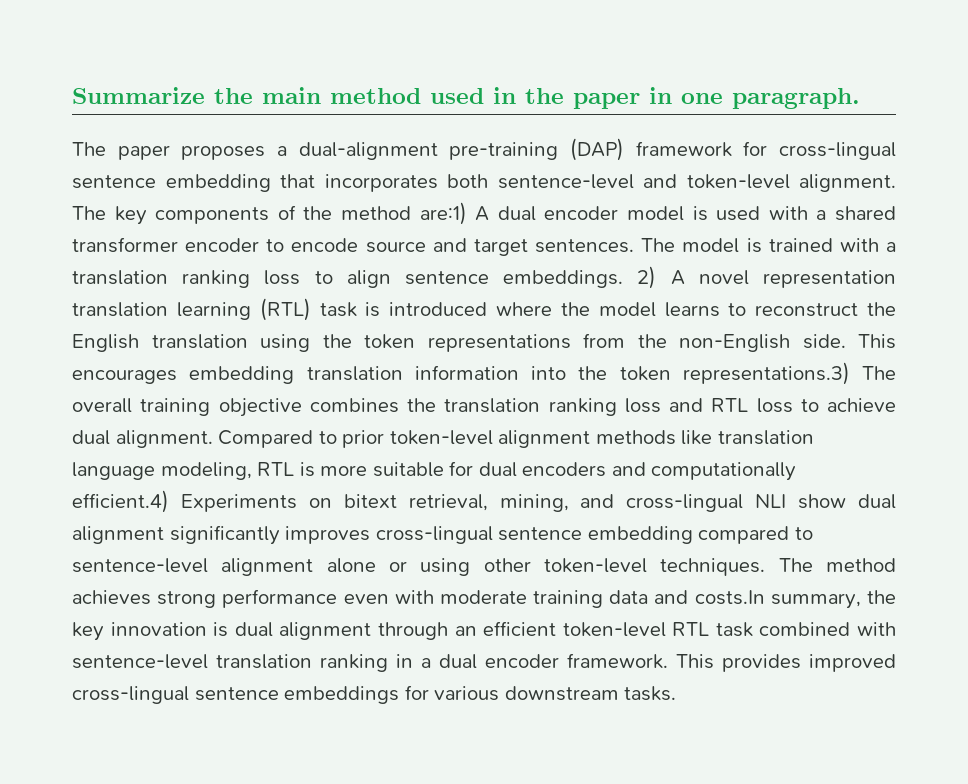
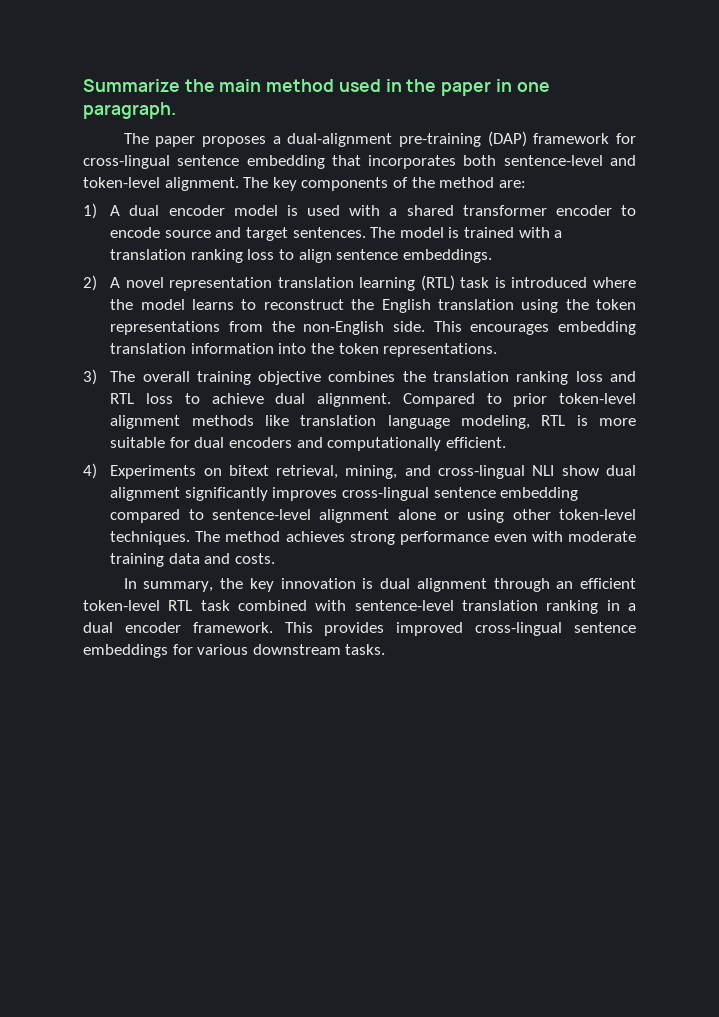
[419,202,467,225] are:1) -> [498,180,526,188] [83,203,97,219] are: // 1)
(624, 279) none -> (492, 256) //
[682,362,850,385] representations.3) -> [383,343,498,357] [83,369,97,385] representations. // 3)
[72,490,169,513] efficient.4) -> [445,437,506,448] [83,463,97,479] efficient. // 4)
[694,590,765,605] costs.In -> [235,553,276,564] [123,578,137,589] costs. // In

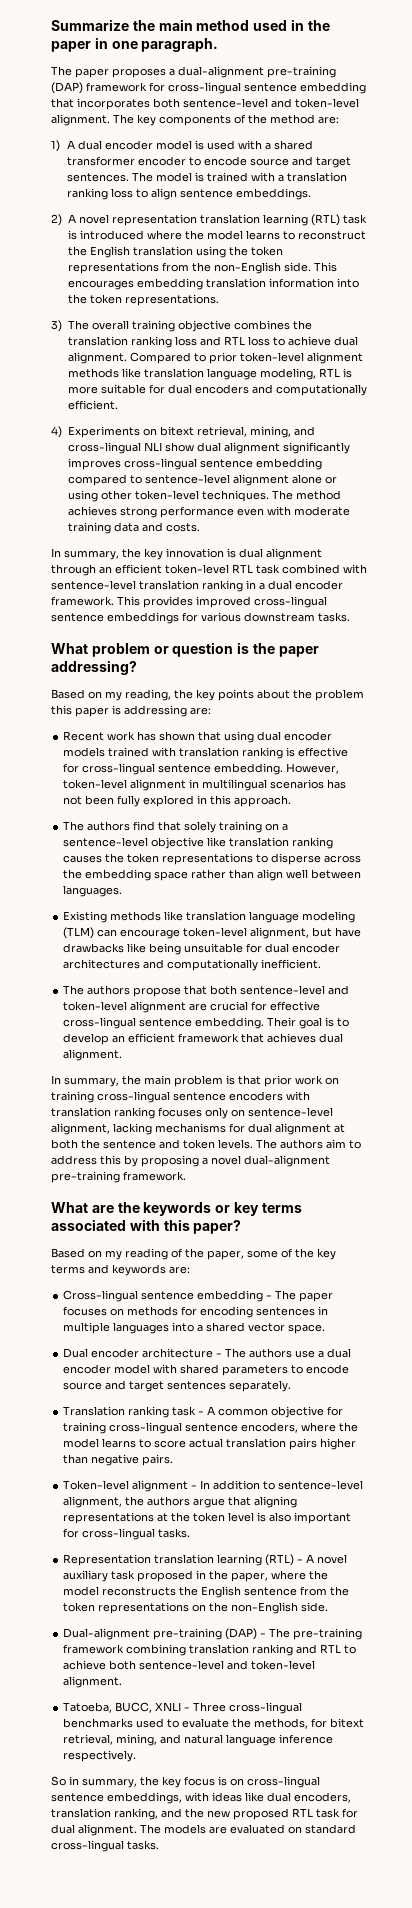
(386, 649) none -> [51,642,319,657] [51,660,137,675] [51,689,364,701] [51,705,211,717] [63,731,333,743] [63,747,349,759] [63,763,340,775] [63,779,347,791] [63,795,292,807] [63,821,289,833] [63,837,334,849] [63,853,362,865] [63,869,362,881] [63,885,123,897] [63,911,356,923] [63,927,362,939] [63,943,341,955] [63,959,322,971] [63,985,350,997] [63,1001,321,1013] [63,1017,350,1029] [63,1033,344,1045] [63,1049,123,1061] [51,1075,339,1087] [51,1091,310,1103] [51,1107,333,1119] [51,1123,345,1135] [51,1139,361,1149] [51,1155,330,1167] [51,1171,186,1183] [51,1202,302,1216] [51,1219,242,1234] [51,1248,336,1260] [51,1264,190,1276] [63,1290,334,1302] [63,1306,329,1318] [63,1322,326,1334] [63,1348,352,1358] [63,1364,350,1376] [63,1380,292,1392] [63,1406,344,1418] [63,1422,359,1434] [63,1438,357,1450] [63,1454,174,1466] [63,1480,364,1492] [63,1496,298,1508] [63,1512,352,1524] [63,1528,191,1540] [63,1554,348,1566] [63,1570,329,1582] [63,1586,350,1598] [63,1602,329,1614] [63,1628,363,1640] [63,1644,357,1656] [63,1660,316,1670] [63,1676,123,1688] [63,1702,303,1714] [63,1718,365,1729] [63,1734,334,1746] [63,1750,137,1762] [51,1776,320,1788] [51,1792,351,1804] [51,1808,358,1820] [51,1824,356,1836] [51,1840,159,1852] // What problem or question is the paper addressing? // Based on my reading, the key points about the problem this paper is addressing are: // Recent work has shown that using dual encoder models trained with translation ranking is effective for cross-lingual sentence embedding. However, token-level alignment in multilingual scenarios has not been fully explored in this approach. // The authors find that solely training on a sentence-level objective like translation ranking causes the token representations to disperse across the embedding space rather than align well between languages. // Existing methods like translation language modeling (TLM) can encourage token-level alignment, but have drawbacks like being unsuitable for dual encoder architectures and computationally inefficient. // The authors propose that both sentence-level and token-level alignment are crucial for effective cross-lingual sentence embedding. Their goal is to develop an efficient framework that achieves dual alignment. // In summary, the main problem is that prior work on training cross-lingual sentence encoders with translation ranking focuses only on sentence-level alignment, lacking mechanisms for dual alignment at both the sentence and token levels. The authors aim to address this by proposing a novel dual-alignment pre-training framework. // What are the keywords or key terms associated with this paper? // Based on my reading of the paper, some of the key terms and keywords are: // Cross-lingual sentence embedding - The paper focuses on methods for encoding sentences in multiple languages into a shared vector space. // Dual encoder architecture - The authors use a dual encoder model with shared parameters to encode source and target sentences separately. // Translation ranking task - A common objective for training cross-lingual sentence encoders, where the model learns to score actual translation pairs higher than negative pairs. // Token-level alignment - In addition to sentence-level alignment, the authors argue that aligning representations at the token level is also important for cross-lingual tasks. // Representation translation learning (RTL) - A novel auxiliary task proposed in the paper, where the model reconstructs the English sentence from the token representations on the non-English side. // Dual-alignment pre-training (DAP) - The pre-training framework combining translation ranking and RTL to achieve both sentence-level and token-level alignment. // Tatoeba, BUCC, XNLI - Three cross-lingual benchmarks used to evaluate the methods, for bitext retrieval, mining, and natural language inference respectively. // So in summary, the key focus is on cross-lingual sentence embeddings, with ideas like dual encoders, translation ranking, and the new proposed RTL task for dual alignment. The models are evaluated on standard cross-lingual tasks.

